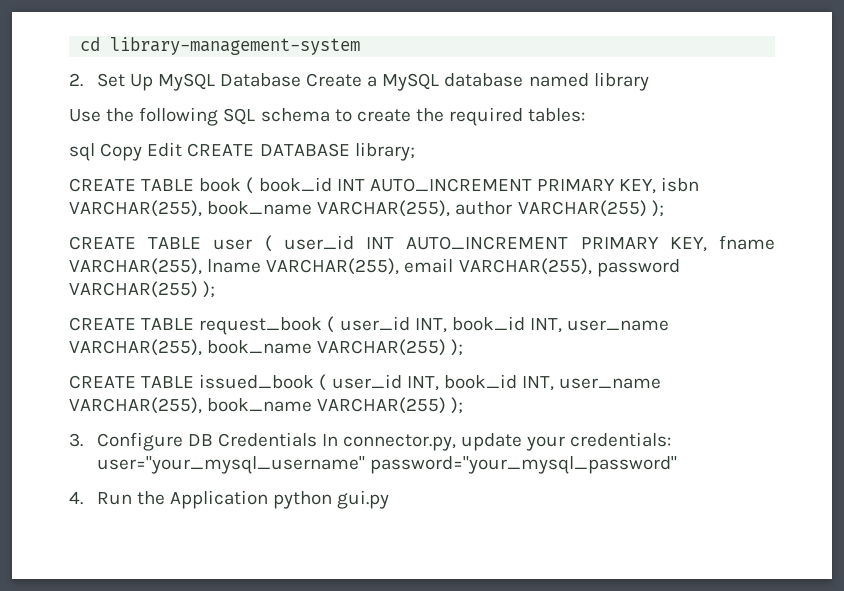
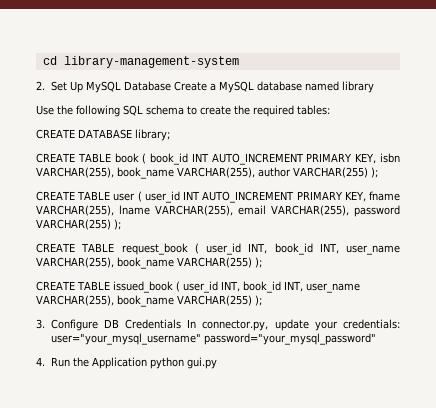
[69,142,183,161] sql Copy Edit -> (330, 110) none

